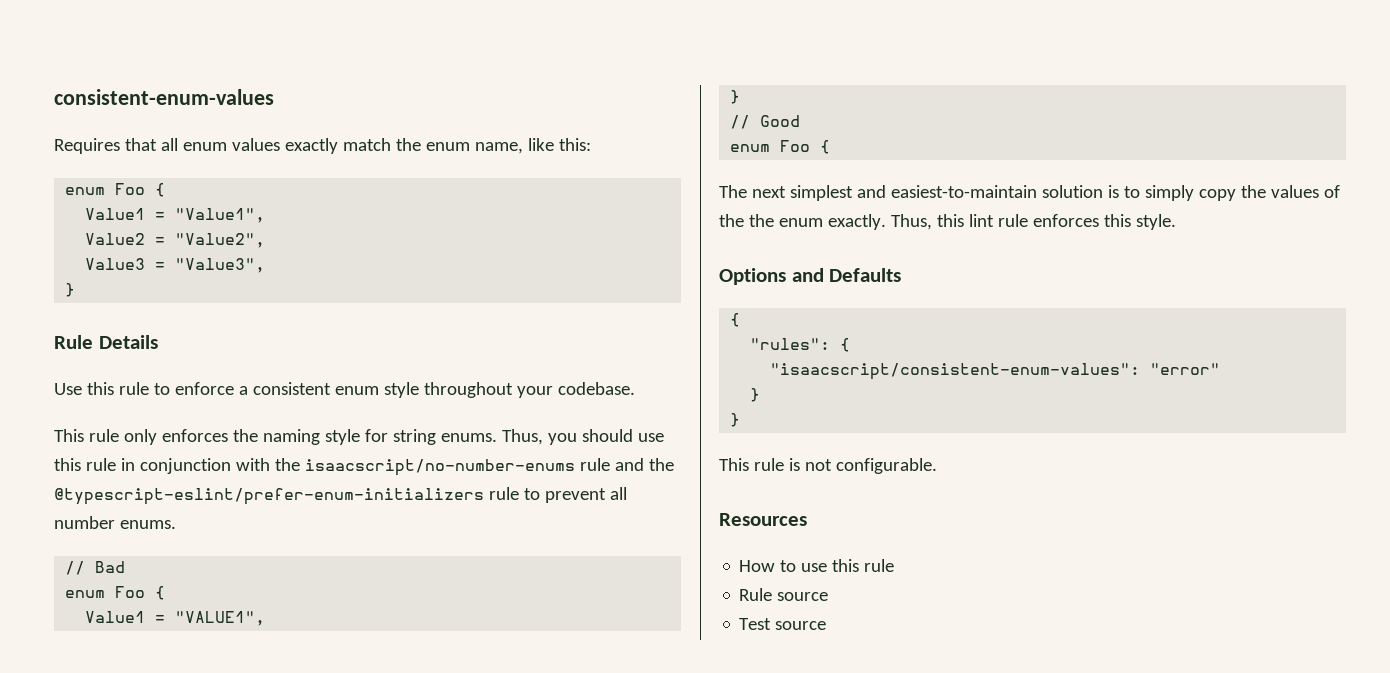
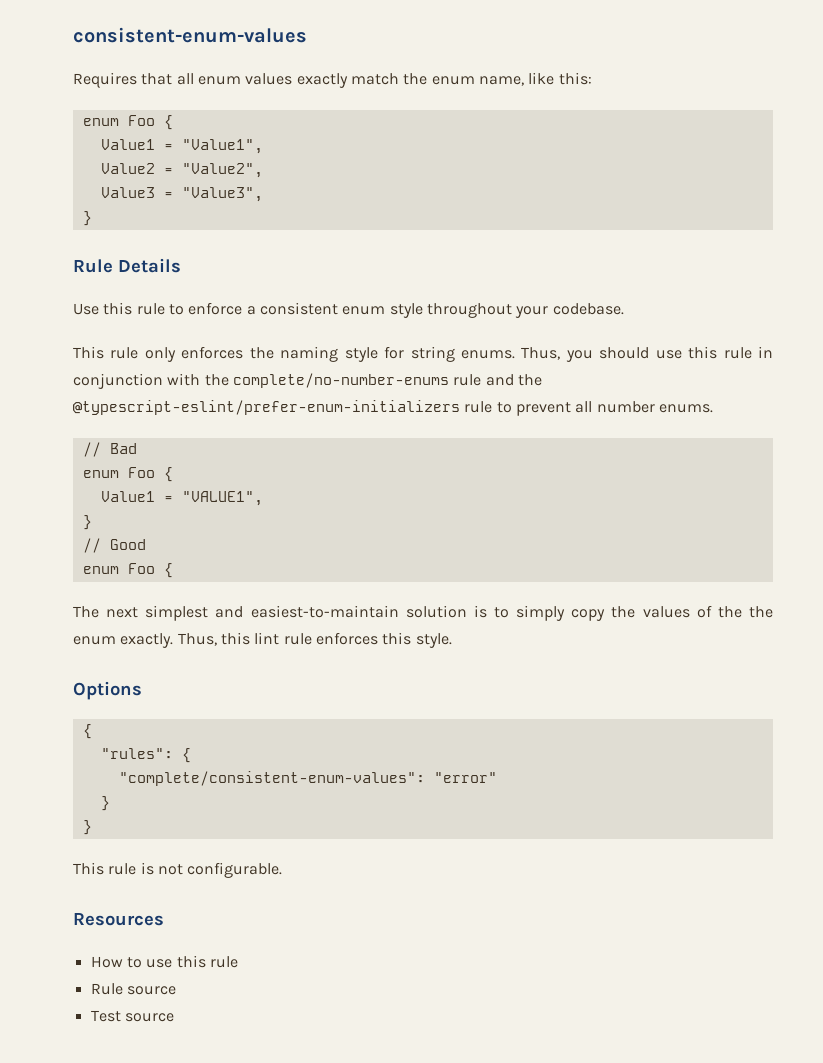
[304,459,575,476] isaacscript/no-number-enums -> [232,373,449,388] complete/no-number-enums
[791,268,902,282] and Defaults -> (142, 690) none
[770,363,1141,380] "isaacscript/consistent-enum-values": -> [118,771,425,786] "complete/consistent-enum-values":

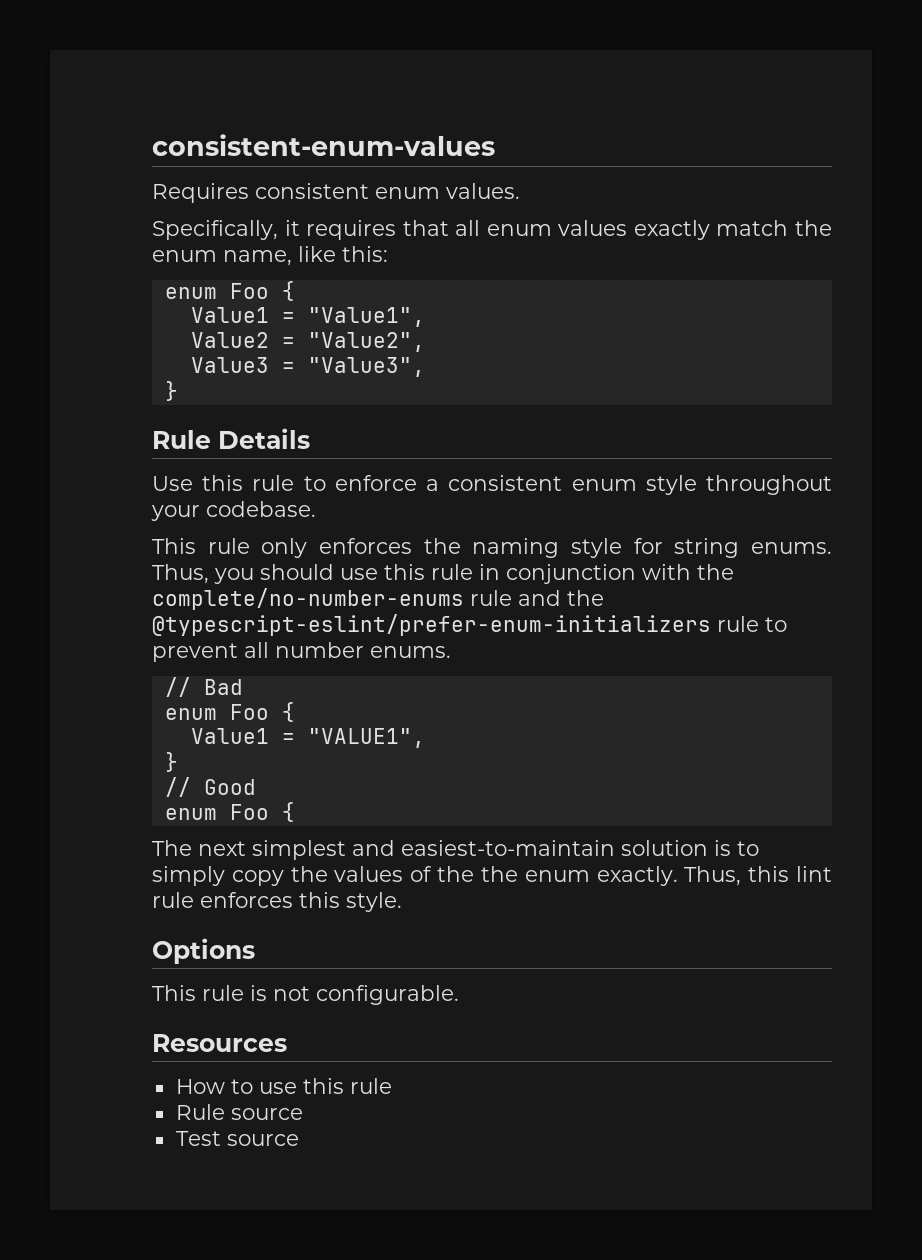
(137, 80) none -> [255,183,520,199] [152,220,397,240] consistent enum values. // Specifically, it requires
[82,724,92,739] [100,748,191,763] [118,771,497,786] [100,796,110,811] [82,820,92,835] // { // "rules": { // "complete/consistent-enum-values": "error" // } // } -> (255, 951) none

